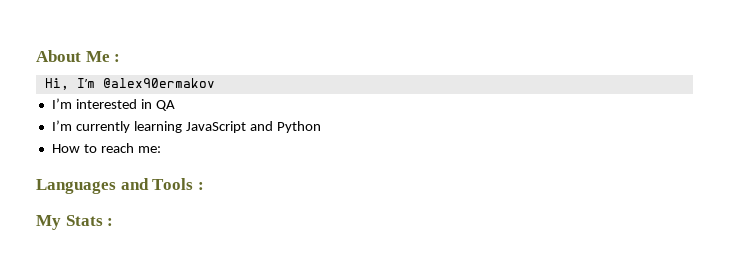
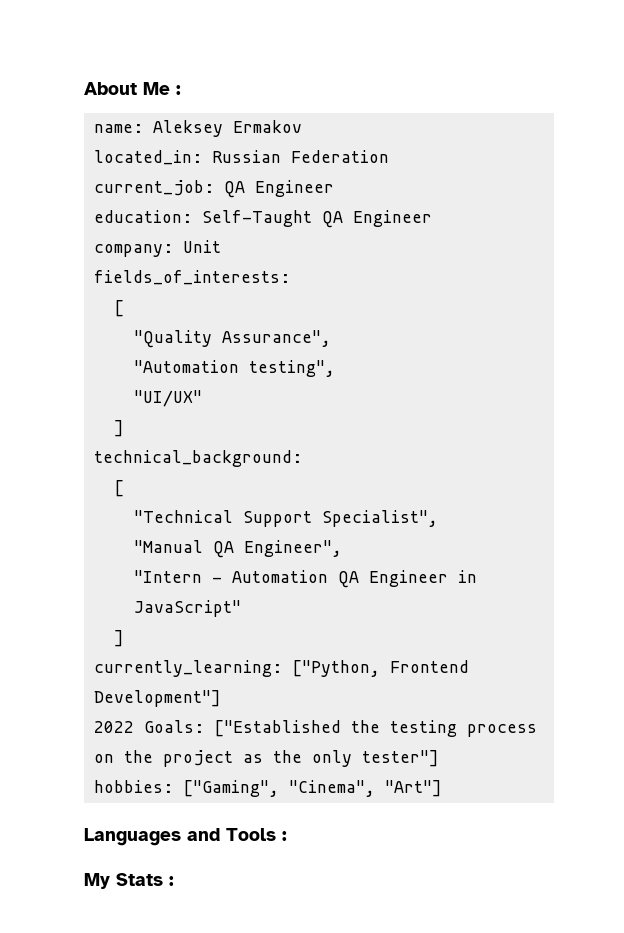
[44,78,215,90] [51,98,175,111] [51,120,321,133] [51,143,161,153] Hi, I’m @alex90ermakov // I’m interested in QA // I’m currently learning JavaScript and Python // How to reach me: -> [93,120,302,137] [93,150,389,165] [93,180,334,198] [93,210,432,228] [93,240,221,257] [93,270,290,285] [113,300,124,317] [133,330,331,348] [133,360,335,377] [133,390,202,407] [113,420,124,437] [93,450,302,467] [113,480,124,497] [133,510,438,527] [133,540,342,558] [133,570,477,588] [133,600,241,617] [113,630,124,647] [93,660,469,677] [93,690,221,707] [93,720,537,737] [93,750,439,767] [93,780,442,797] name: Aleksey Ermakov // located_in: Russian Federation // current_job: QA Engineer // education: Self-Taught QA Engineer // company: Unit // fields_of_interests: // [ // "Quality Assurance", // "Automation testing", // "UI/UX" // ] // technical_background: // [ // "Technical Support Specialist", // "Manual QA Engineer", // "Intern - Automation QA Engineer in JavaScript" // ] // currently_learning: ["Python, Frontend Development"] // 2022 Goals: ["Established the testing process on the project as the only tester"] // hobbies: ["Gaming", "Cinema", "Art"]

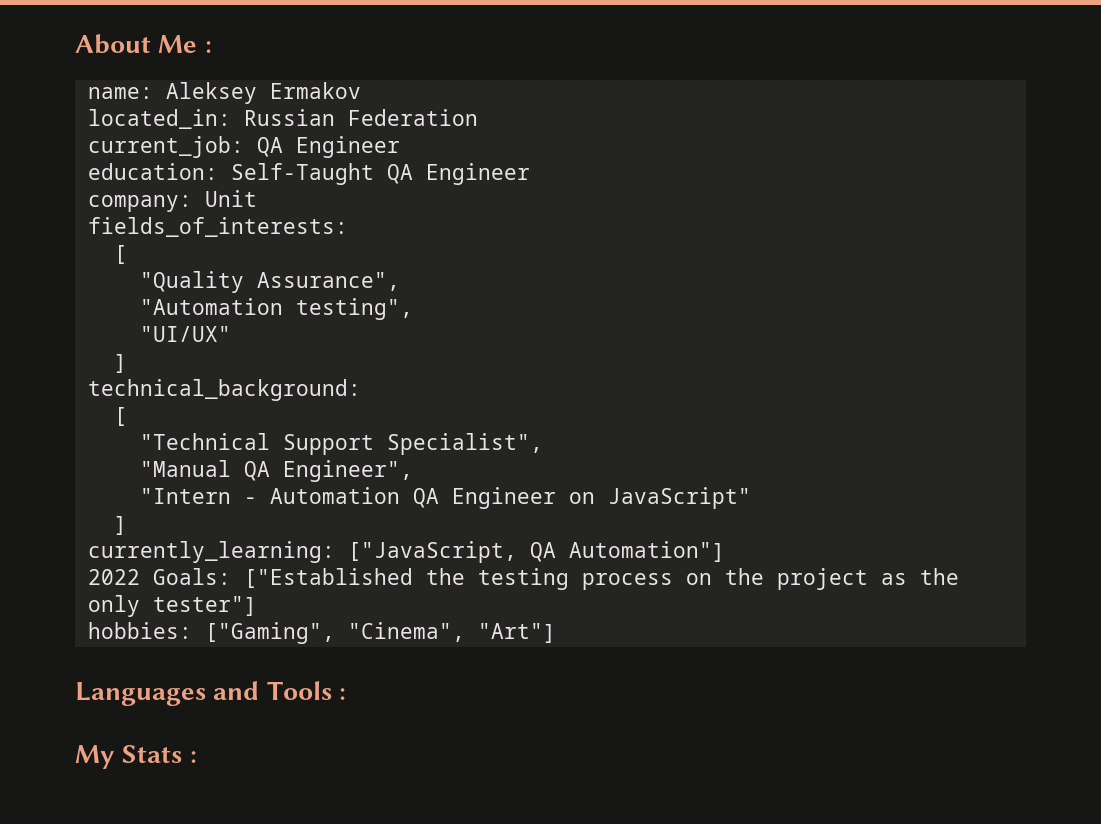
[457,570,477,583] in -> [568,492,595,504] on
[291,660,469,677] [93,690,221,707] ["Python, Frontend Development"] -> [347,541,725,563] ["JavaScript, QA Automation"]

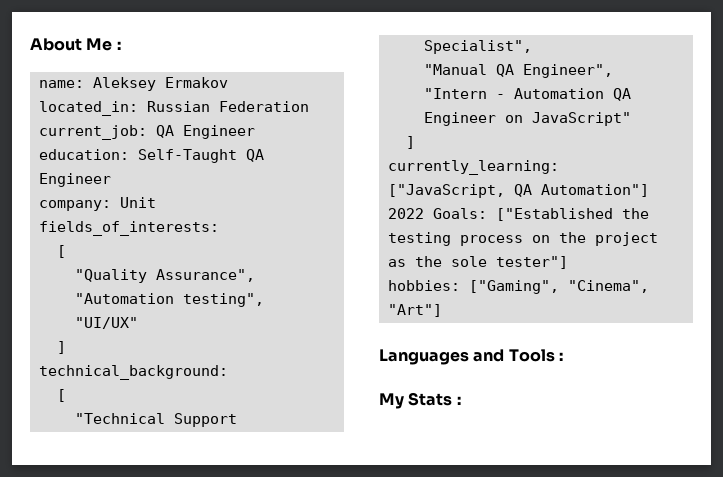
[87,595,140,617] only -> [450,256,487,267] sole

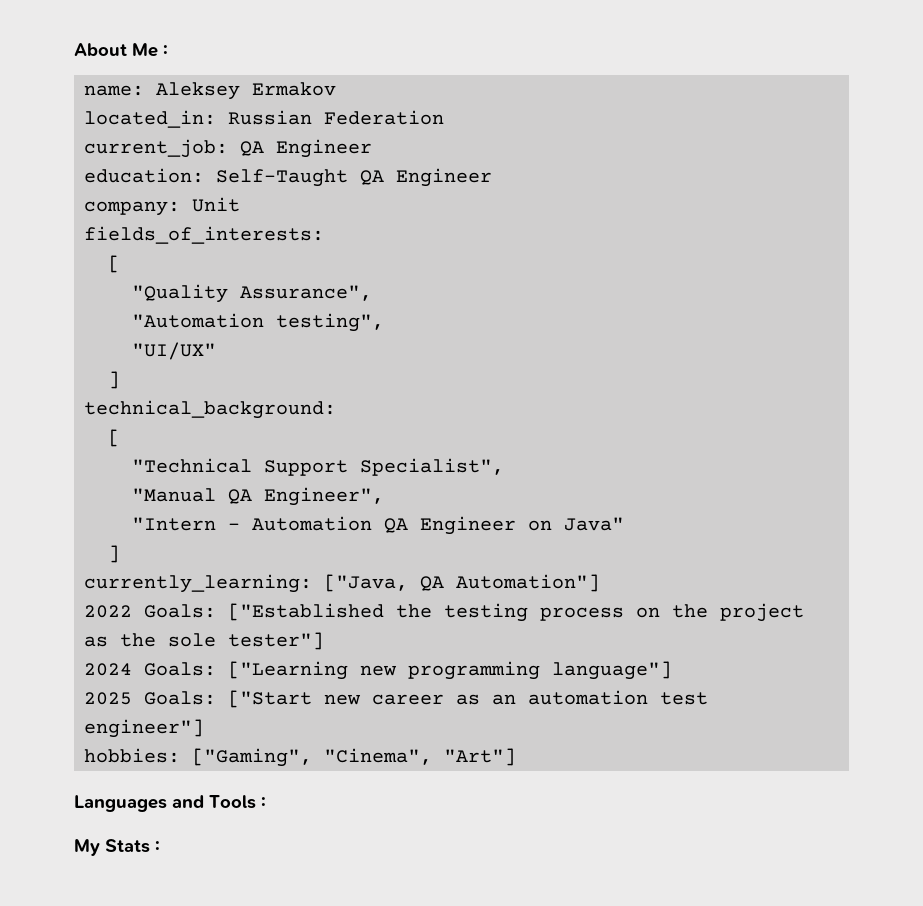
[531,112,631,126] JavaScript" -> [564,517,625,531] Java"
[387,184,505,198] ["JavaScript, -> [324,574,409,592] ["Java,
(568, 262) none -> [84,661,673,680] [84,690,709,708] [84,719,205,738] // 2024 Goals: ["Learning new programming language"] // 2025 Goals: ["Start new career as an automation test engineer"]

